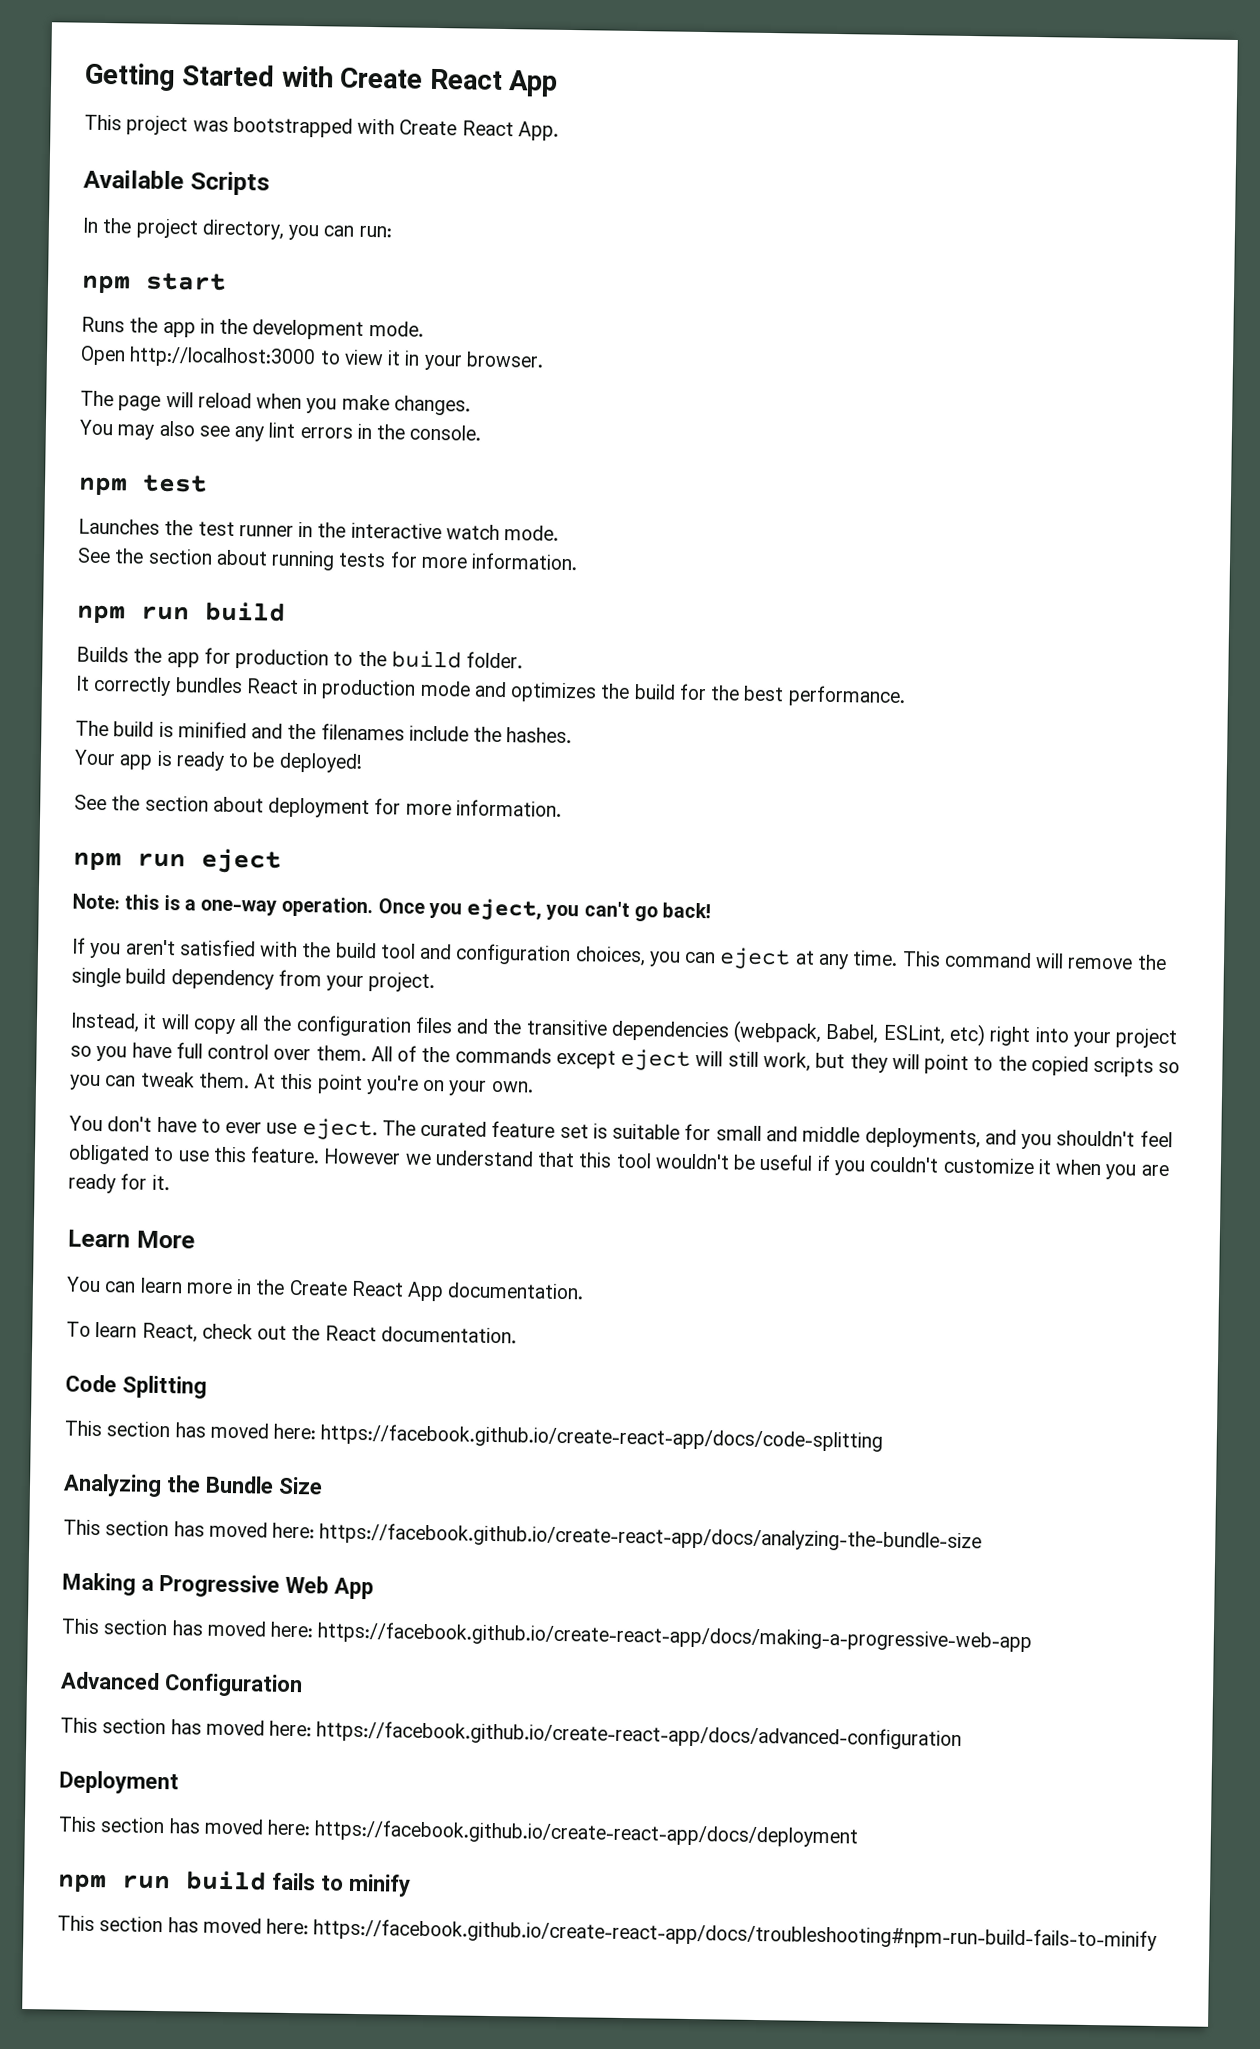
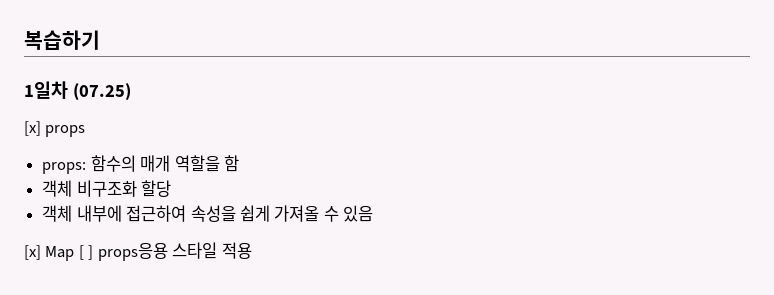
[84,62,559,97] [84,114,559,141] [83,169,270,196] [82,217,392,241] [81,272,227,295] [81,316,424,340] [80,345,544,371] [80,390,471,416] [79,419,482,442] [78,474,208,497] [78,518,560,541] [77,547,579,571] [76,601,286,625] [76,646,524,670] [75,675,906,708] [75,720,573,744] [74,749,363,773] [74,794,562,819] [73,848,282,874] [72,893,712,922] [72,937,1167,971] [71,967,436,993] [70,1012,1178,1049] [70,1042,1181,1077] [69,1071,534,1096] [69,1115,1173,1150] [68,1144,1169,1180] [68,1173,170,1194] [67,1229,195,1249] [66,1276,585,1302] [66,1321,517,1344] [65,1374,207,1399] [64,1420,884,1452] [63,1473,323,1498] [63,1519,983,1553] [62,1572,374,1600] [61,1618,1033,1653] [60,1671,303,1698] [60,1717,963,1751] [59,1770,179,1795] [58,1816,859,1848] [57,1870,411,1897] [57,1915,1158,1952] Getting Started with Create React App // This project was bootstrapped with Create React App. // Available Scripts // In the project directory, you can run: // npm start // Runs the app in the development mode. // Open http://localhost:3000 to view it in your browser. // The page will reload when you make changes. // You may also see any lint errors in the console. // npm test // Launches the test runner in the interactive watch mode. // See the section about running tests for more information. // npm run build // Builds the app for production to the build folder. // It correctly bundles React in production mode and optimizes the build for the best performance. // The build is minified and the filenames include the hashes. // Your app is ready to be deployed! // See the section about deployment for more information. // npm run eject // Note: this is a one-way operation. Once you eject, you can't go back! // If you aren't satisfied with the build tool and configuration choices, you can eject at any time. This command will remove the single build dependency from your project. // Instead, it will copy all the configuration files and the transitive dependencies (webpack, Babel, ESLint, etc) right into your project so you have full control over them. All of the commands except eject will still work, but they will point to the copied scripts so you can tweak them. At this point you're on your own. // You don't have to ever use eject. The curated feature set is suitable for small and middle deployments, and you shouldn't feel obligated to use this feature. However we understand that this tool wouldn't be useful if you couldn't customize it when you are ready for it. // Learn More // You can learn more in the Create React App documentation. // To learn React, check out the React documentation. // Code Splitting // This section has moved here: https://facebook.github.io/create-react-app/docs/code-splitting // Analyzing the Bundle Size // This section has moved here: https://facebook.github.io/create-react-app/docs/analyzing-the-bundle-size // Making a Progressive Web App // This section has moved here: https://facebook.github.io/create-react-app/docs/making-a-progressive-web-app // Advanced Configuration // This section has moved here: https://facebook.github.io/create-react-app/docs/advanced-configuration // Deployment // This section has moved here: https://facebook.github.io/create-react-app/docs/deployment // npm run build fails to minify // This section has moved here: https://facebook.github.io/create-react-app/docs/troubleshooting#npm-run-build-fails-to-minify -> [24,30,100,50] [24,81,131,100] [24,121,86,137] [42,155,239,174] [42,180,172,197] [42,205,374,222] [24,242,252,261] 복습하기 // 1일차 (07.25) // [x] props // props: 함수의 매개 역할을 함 // 객체 비구조화 할당 // 객체 내부에 접근하여 속성을 쉽게 가져올 수 있음 // [x] Map [ ] props응용 스타일 적용

